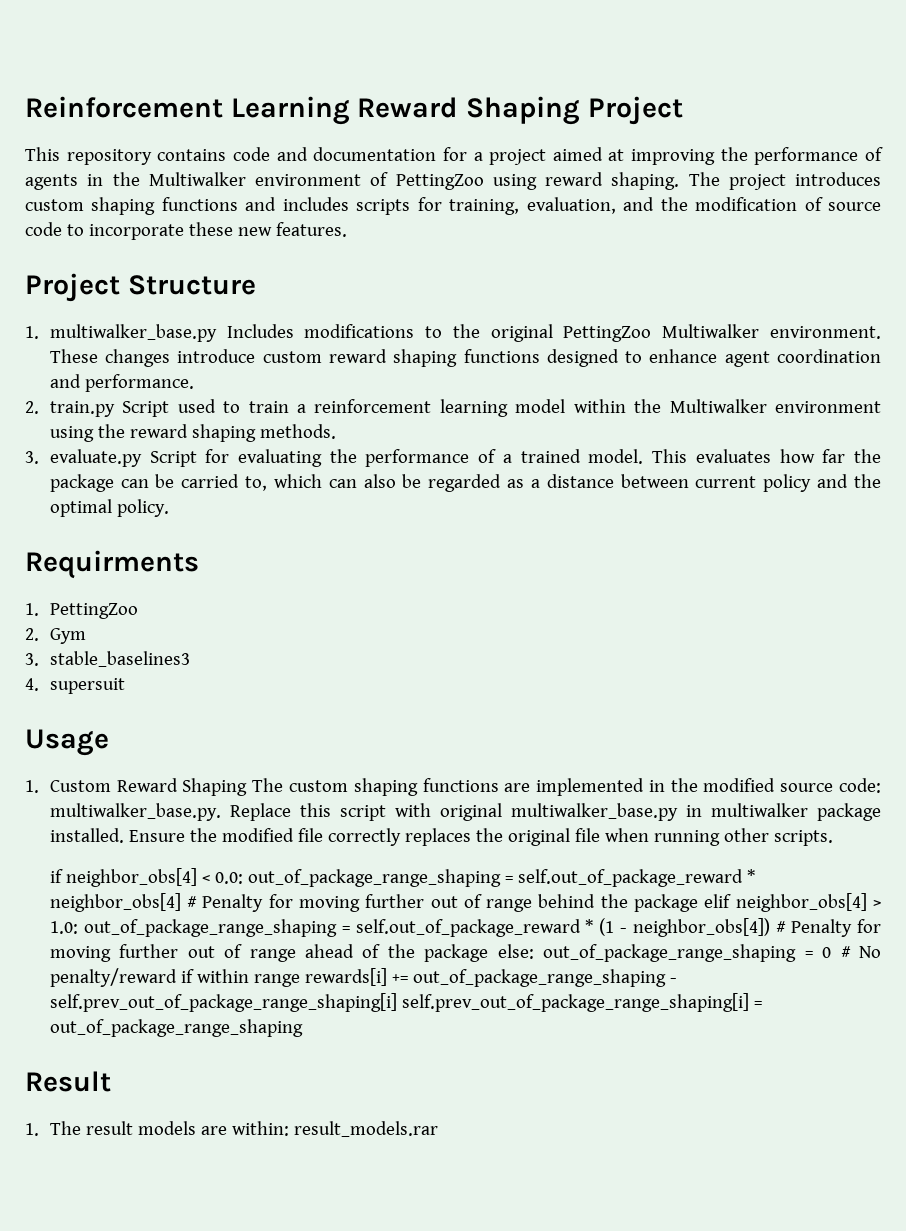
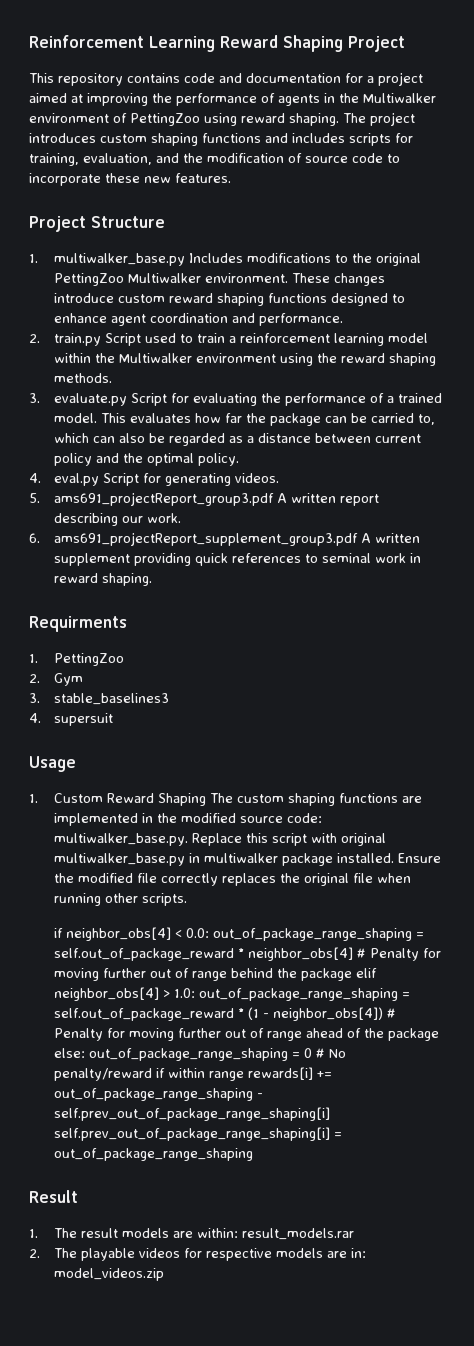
(169, 508) none -> [29,473,280,486] [29,492,380,506] [54,513,182,526] [29,532,421,546] [54,553,422,566] [54,573,153,586] // 4. eval.py Script for generating videos. // 5. ams691_projectReport_group3.pdf A written report describing our work. // 6. ams691_projectReport_supplement_group3.pdf A written supplement providing quick references to seminal work in reward shaping.
(438, 1129) none -> [29,1248,367,1261] [54,1268,165,1281] // 2. The playable videos for respective models are in: model_videos.zip

